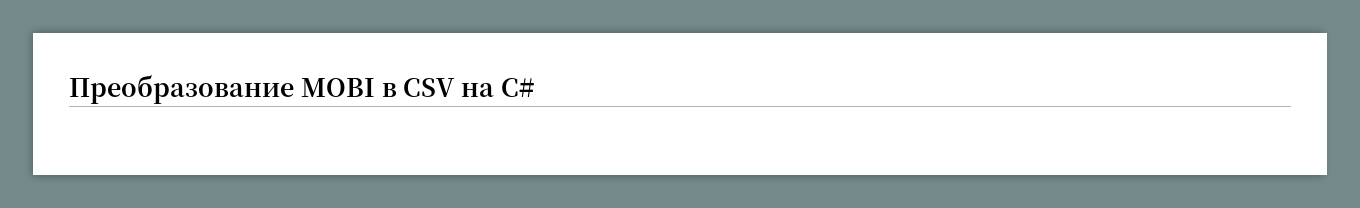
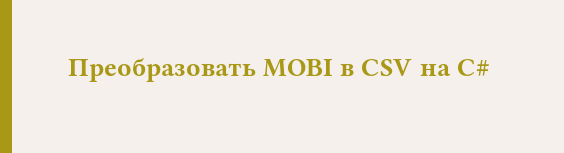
[69,74,294,104] Преобразование -> [68,58,256,82] Преобразовать

